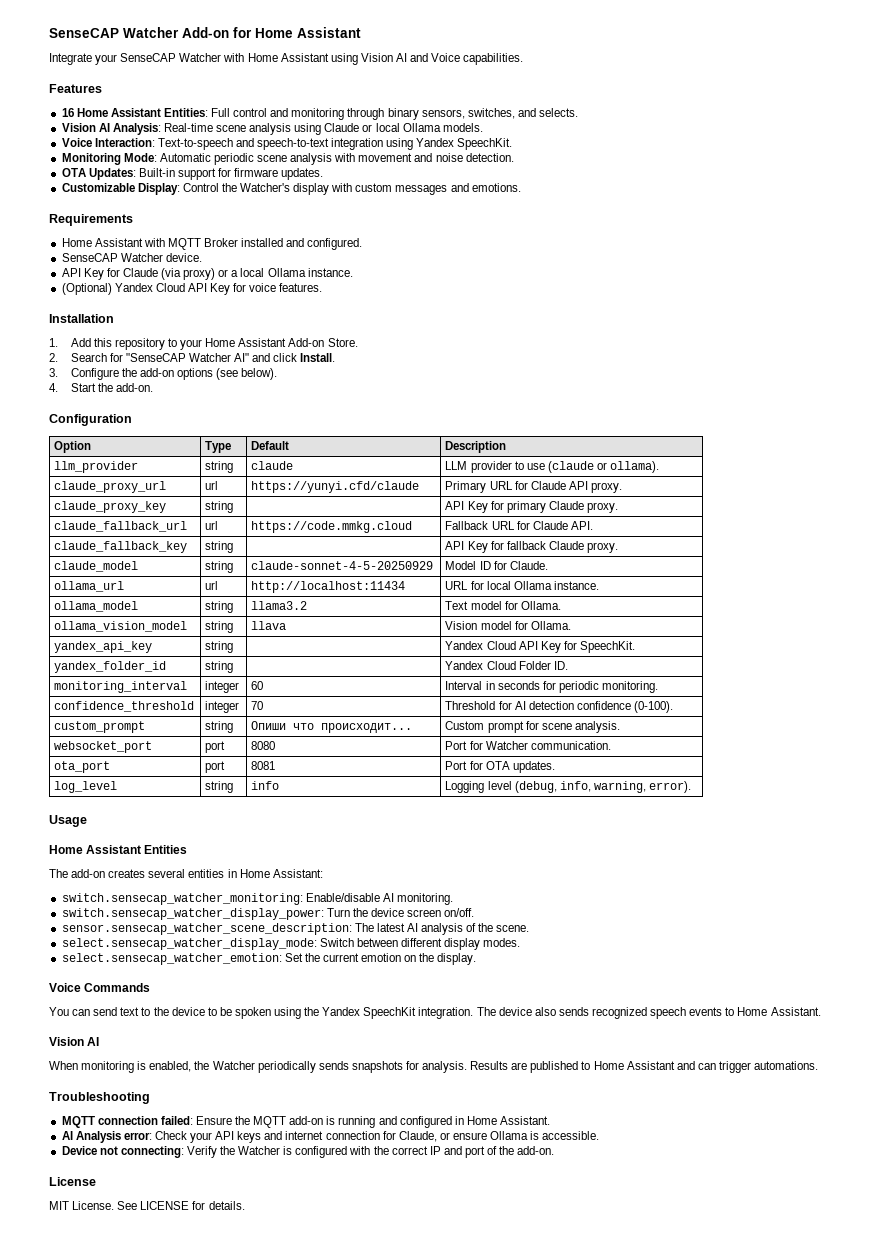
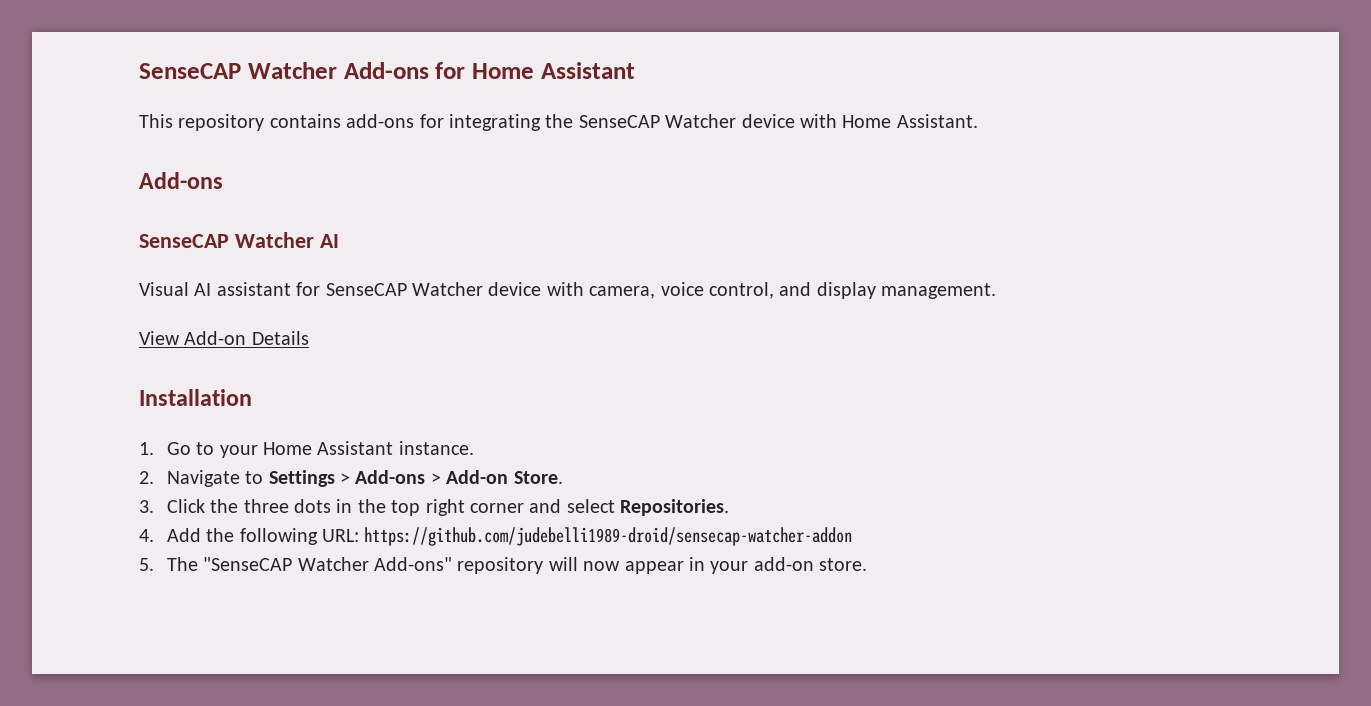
[49,27,229,38] SenseCAP Watcher Add-on -> [139,62,429,79] SenseCAP Watcher Add-ons
[49,53,222,65] Integrate your SenseCAP Watcher -> [139,114,795,131] This repository contains add-ons for integrating the SenseCAP Watcher device
[280,53,524,65] [49,84,102,93] [61,108,579,120] [61,123,483,135] [61,138,513,150] [61,153,514,165] [61,168,324,180] [61,183,521,195] [49,214,133,226] [61,238,363,250] [61,253,202,262] [61,268,353,280] [61,283,323,295] Assistant using Vision AI and Voice capabilities. // Features // 16 Home Assistant Entities: Full control and monitoring through binary sensors, switches, and selects. // Vision AI Analysis: Real-time scene analysis using Claude or local Ollama models. // Voice Interaction: Text-to-speech and speech-to-text integration using Yandex SpeechKit. // Monitoring Mode: Automatic periodic scene analysis with movement and noise detection. // OTA Updates: Built-in support for firmware updates. // Customizable Display: Control the Watcher's display with custom messages and emotions. // Requirements // Home Assistant with MQTT Broker installed and configured. // SenseCAP Watcher device. // API Key for Claude (via proxy) or a local Ollama instance. // (Optional) Yandex Cloud API Key for voice features. -> [896,114,978,128] [139,172,223,189] [139,232,339,248] [139,282,997,299] [139,331,309,345] Assistant. // Add-ons // SenseCAP Watcher AI // Visual AI assistant for SenseCAP Watcher device with camera, voice control, and display management. // View Add-on Details
[70,338,165,350] Add this repository -> [166,442,191,455] Go
[288,338,358,347] [49,353,336,362] [49,368,278,380] [49,383,153,392] [49,414,132,426] [54,441,92,453] [205,441,232,453] [251,441,290,450] [445,441,507,453] [54,461,139,473] [205,461,234,473] [251,461,294,470] [445,461,660,473] [54,481,167,493] [205,481,219,490] [251,481,420,493] [445,481,622,493] [54,501,167,513] [205,501,234,513] [445,501,618,513] [54,521,188,532] [205,521,219,530] [251,521,413,533] [445,521,593,530] [54,541,188,553] [205,541,234,553] [445,541,618,553] [54,561,139,572] [205,561,234,573] [251,561,434,570] [445,561,548,570] [54,581,125,592] [205,581,219,590] [251,581,406,593] [445,581,599,590] [54,601,139,612] [205,601,234,613] [251,601,308,610] [445,601,561,610] [54,621,188,632] [205,621,234,633] [251,621,287,630] [445,621,571,630] [54,641,153,653] [205,641,234,653] [445,641,635,653] [54,661,167,673] [205,661,234,673] [445,661,568,670] [54,681,188,693] [205,681,240,693] [251,681,264,690] [445,681,658,693] [54,701,195,712] [205,701,240,713] [251,701,264,710] [445,701,673,713] [54,721,146,733] [205,721,234,733] [251,721,413,733] [445,721,620,733] [54,741,153,753] [205,741,226,753] [251,741,276,750] [445,741,611,750] [54,761,111,773] [205,761,226,773] [251,761,276,770] [445,761,555,773] [54,781,118,793] [205,781,234,793] [251,781,280,790] [445,781,691,793] [49,815,87,827] [49,845,188,854] [49,869,323,878] [61,893,453,905] [61,908,475,920] [61,923,530,935] [61,938,521,950] [61,953,477,965] [49,983,151,992] [49,1007,821,1019] [49,1037,100,1046] [49,1061,819,1073] [49,1092,150,1104] [61,1116,551,1128] [61,1131,600,1143] [61,1146,555,1158] [49,1177,96,1186] [49,1201,245,1210] Add-on Store. // 2. Search for "SenseCAP Watcher AI" and click Install. // 3. Configure the add-on options (see below). // 4. Start the add-on. // Configuration // Option | Type | Default | Description // llm_provider | string | claude | LLM provider to use (claude or ollama). // claude_proxy_url | url | https://yunyi.cfd/claude | Primary URL for Claude API proxy. // claude_proxy_key | string | | API Key for primary Claude proxy. // claude_fallback_url | url | https://code.mmkg.cloud | Fallback URL for Claude API. // claude_fallback_key | string | | API Key for fallback Claude proxy. // claude_model | string | claude-sonnet-4-5-20250929 | Model ID for Claude. // ollama_url | url | http://localhost:11434 | URL for local Ollama instance. // ollama_model | string | llama3.2 | Text model for Ollama. // ollama_vision_model | string | llava | Vision model for Ollama. // yandex_api_key | string | | Yandex Cloud API Key for SpeechKit. // yandex_folder_id | string | | Yandex Cloud Folder ID. // monitoring_interval | integer | 60 | Interval in seconds for periodic monitoring. // confidence_threshold | integer | 70 | Threshold for AI detection confidence (0-100). // custom_prompt | string | Опиши что происходит... | Custom prompt for scene analysis. // websocket_port | port | 8080 | Port for Watcher communication. // ota_port | port | 8081 | Port for OTA updates. // log_level | string | info | Logging level (debug, info, warning, error). // Usage // Home Assistant Entities // The add-on creates several entities in Home Assistant: // switch.sensecap_watcher_monitoring: Enable/disable AI monitoring. // switch.sensecap_watcher_display_power: Turn the device screen on/off. // sensor.sensecap_watcher_scene_description: The latest AI analysis of the scene. // select.sensecap_watcher_display_mode: Switch between different display modes. // select.sensecap_watcher_emotion: Set the current emotion on the display. // Voice Commands // You can send text to the device to be spoken using the Yandex SpeechKit integration. The device also sends recognized speech events to Home Assistant. // Vision AI // When monitoring is enabled, the Watcher periodically sends snapshots for analysis. Results are published to Home Assistant and can trigger automations. // Troubleshooting // MQTT connection failed: Ensure the MQTT add-on is running and configured in Home Assistant. // AI Analysis error: Check your API keys and internet connection for Claude, or ensure Ollama is accessible. // Device not connecting: Verify the Watcher is configured with the correct IP and port of the add-on. // License // MIT License. See LICENSE for details. -> [398,441,474,455] [139,470,563,487] [139,499,730,516] [139,527,853,546] [139,557,868,574] instance. // 2. Navigate to Settings > Add-ons > Add-on Store. // 3. Click the three dots in the top right corner and select Repositories. // 4. Add the following URL: https://github.com/judebelli1989-droid/sensecap-watcher-addon // 5. The "SenseCAP Watcher Add-ons" repository will now appear in your add-on store.

